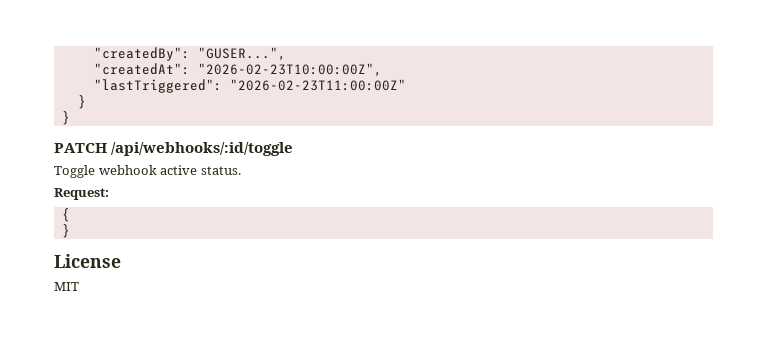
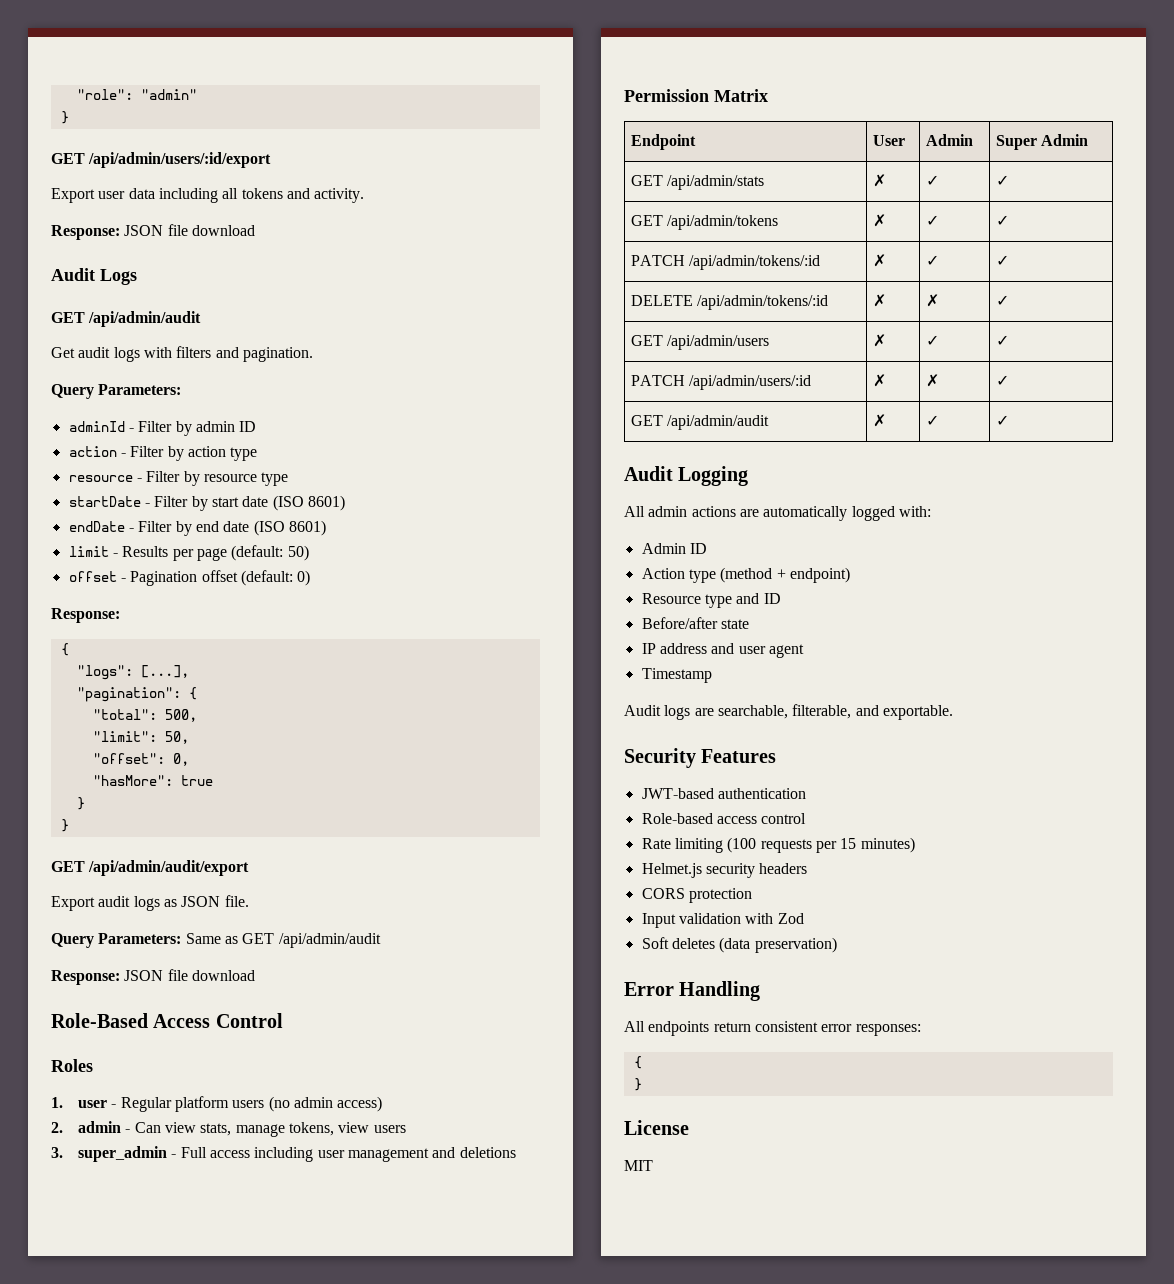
[93,47,286,61] [93,63,382,77] [93,79,406,93] [77,95,86,109] [61,111,70,125] [54,142,294,156] [54,165,241,178] [54,188,109,200] "createdBy": "GUSER...", // "createdAt": "2026-02-23T10:00:00Z", // "lastTriggered": "2026-02-23T11:00:00Z" // } // } // PATCH /api/webhooks/:id/toggle // Toggle webhook active status. // Request: -> [76,89,197,100] [60,111,69,124] [51,152,272,168] [51,188,365,203] [51,224,255,240] [51,268,137,285] [51,311,202,327] [51,346,313,362] [51,384,182,399] [68,421,257,436] [68,446,258,461] [68,471,289,486] [68,495,345,511] [68,520,326,536] [68,545,309,561] [68,570,311,586] [51,608,120,623] [60,643,69,656] [76,665,189,680] [76,687,197,702] [92,709,197,722] [92,731,189,744] [92,753,189,766] [92,775,213,786] [76,797,85,810] [60,819,69,832] [51,860,250,876] [51,895,249,911] [51,933,381,948] [51,969,255,985] [51,1013,283,1028] [51,1059,93,1072] [51,1096,383,1112] [51,1121,406,1137] [51,1146,516,1162] [624,89,768,102] [630,134,696,150] [872,135,905,146] [925,134,973,146] [995,134,1089,150] [630,175,765,190] [872,174,886,187] [925,175,939,186] [995,175,1009,186] [630,215,779,230] [872,214,886,227] [925,215,939,226] [995,215,1009,226] [630,255,821,270] [872,254,886,267] [925,255,939,266] [995,255,1009,266] [630,295,829,310] [872,294,886,307] [925,294,939,307] [995,295,1009,306] [630,335,770,350] [872,334,886,347] [925,335,939,346] [995,335,1009,346] [630,375,812,390] [872,374,886,387] [925,374,939,387] [995,375,1009,386] [630,415,770,430] [872,414,886,427] [925,415,939,426] [995,415,1009,426] [624,466,749,486] [624,506,931,521] [641,543,707,554] [641,567,850,583] [641,593,781,608] [641,617,749,629] [641,643,804,658] [641,668,712,683] [624,704,953,720] [624,748,777,768] [641,788,806,799] [641,813,807,824] [641,837,915,853] [641,863,808,878] [641,888,752,903] [641,913,804,928] [641,937,837,953] [624,981,761,1001] [624,1021,921,1036] "role": "admin" // } // GET /api/admin/users/:id/export // Export user data including all tokens and activity. // Response: JSON file download // Audit Logs // GET /api/admin/audit // Get audit logs with filters and pagination. // Query Parameters: // adminId - Filter by admin ID // action - Filter by action type // resource - Filter by resource type // startDate - Filter by start date (ISO 8601) // endDate - Filter by end date (ISO 8601) // limit - Results per page (default: 50) // offset - Pagination offset (default: 0) // Response: // { // "logs": [...], // "pagination": { // "total": 500, // "limit": 50, // "offset": 0, // "hasMore": true // } // } // GET /api/admin/audit/export // Export audit logs as JSON file. // Query Parameters: Same as GET /api/admin/audit // Response: JSON file download // Role-Based Access Control // Roles // 1. user - Regular platform users (no admin access) // 2. admin - Can view stats, manage tokens, view users // 3. super_admin - Full access including user management and deletions // Permission Matrix // Endpoint | User | Admin | Super Admin // GET /api/admin/stats | ✗ | ✓ | ✓ // GET /api/admin/tokens | ✗ | ✓ | ✓ // PATCH /api/admin/tokens/:id | ✗ | ✓ | ✓ // DELETE /api/admin/tokens/:id | ✗ | ✗ | ✓ // GET /api/admin/users | ✗ | ✓ | ✓ // PATCH /api/admin/users/:id | ✗ | ✗ | ✓ // GET /api/admin/audit | ✗ | ✓ | ✓ // Audit Logging // All admin actions are automatically logged with: // Admin ID // Action type (method + endpoint) // Resource type and ID // Before/after state // IP address and user agent // Timestamp // Audit logs are searchable, filterable, and exportable. // Security Features // JWT-based authentication // Role-based access control // Rate limiting (100 requests per 15 minutes) // Helmet.js security headers // CORS protection // Input validation with Zod // Soft deletes (data preservation) // Error Handling // All endpoints return consistent error responses:

